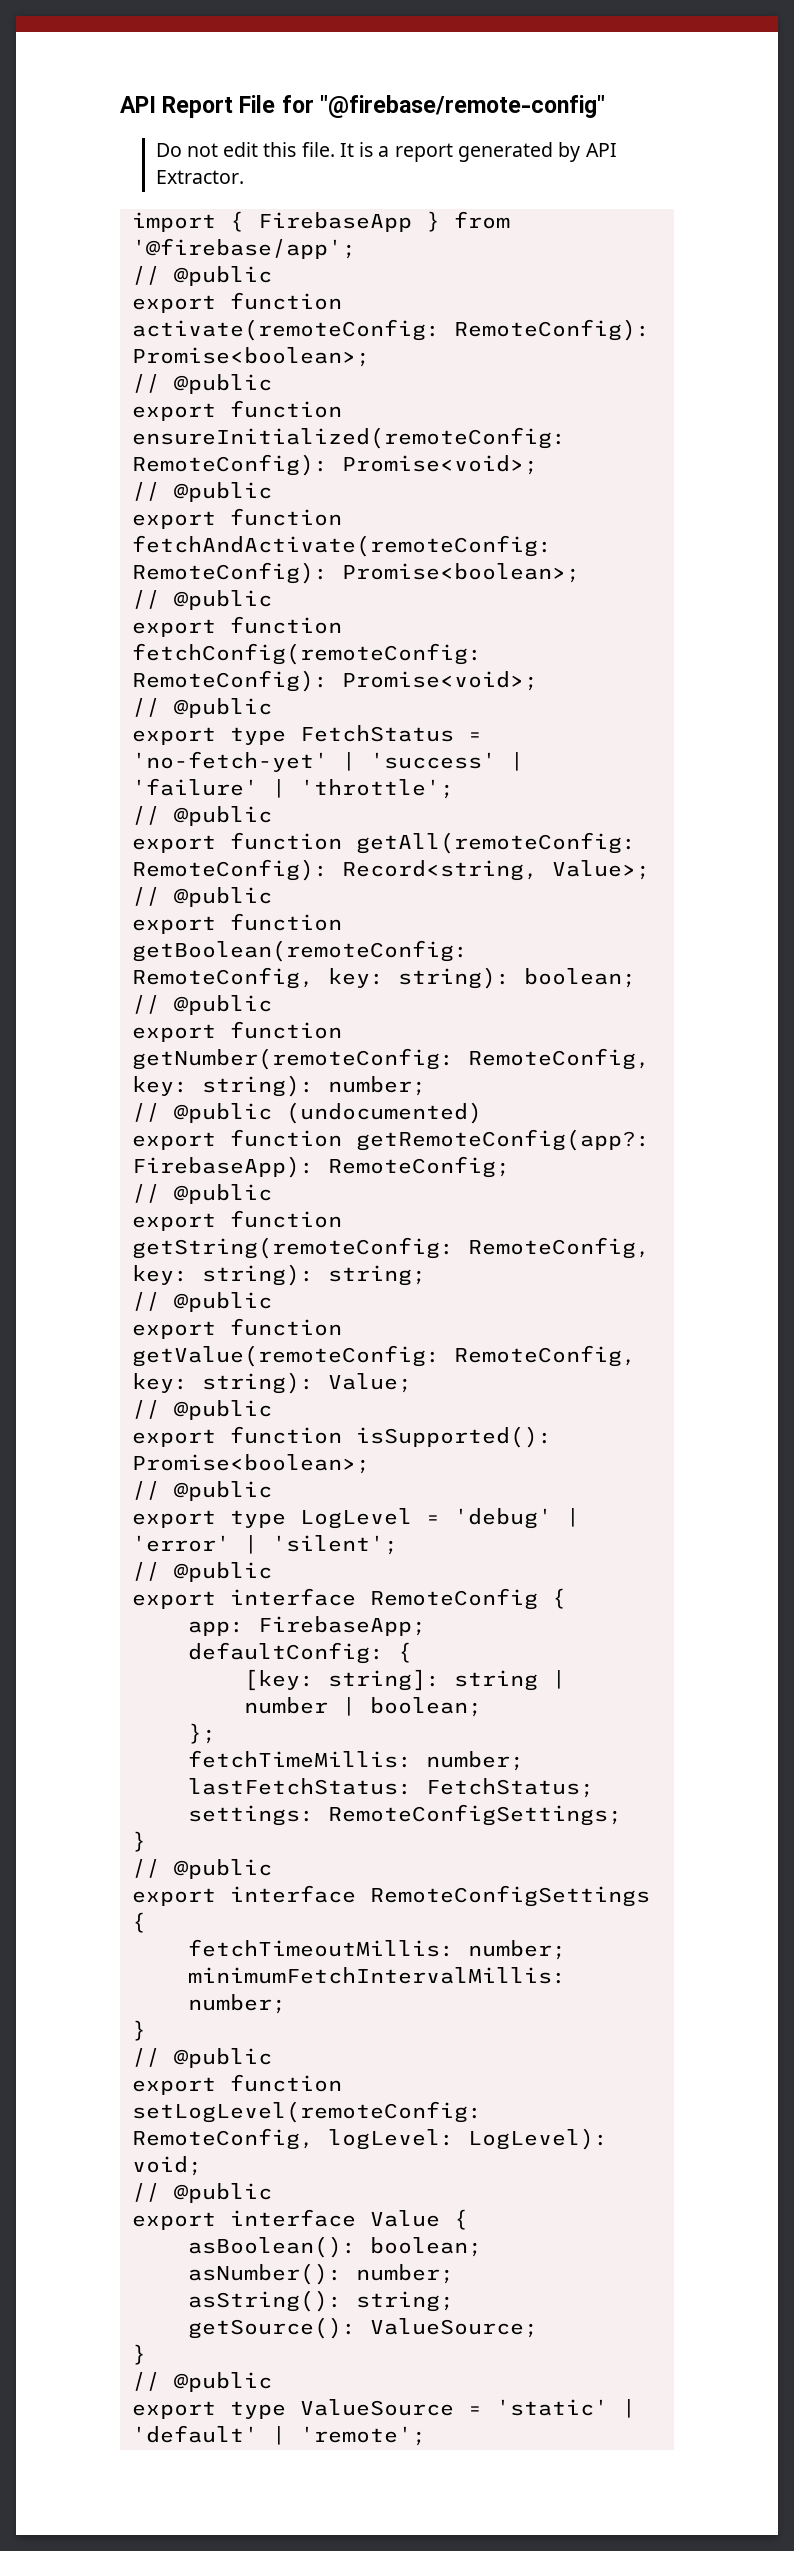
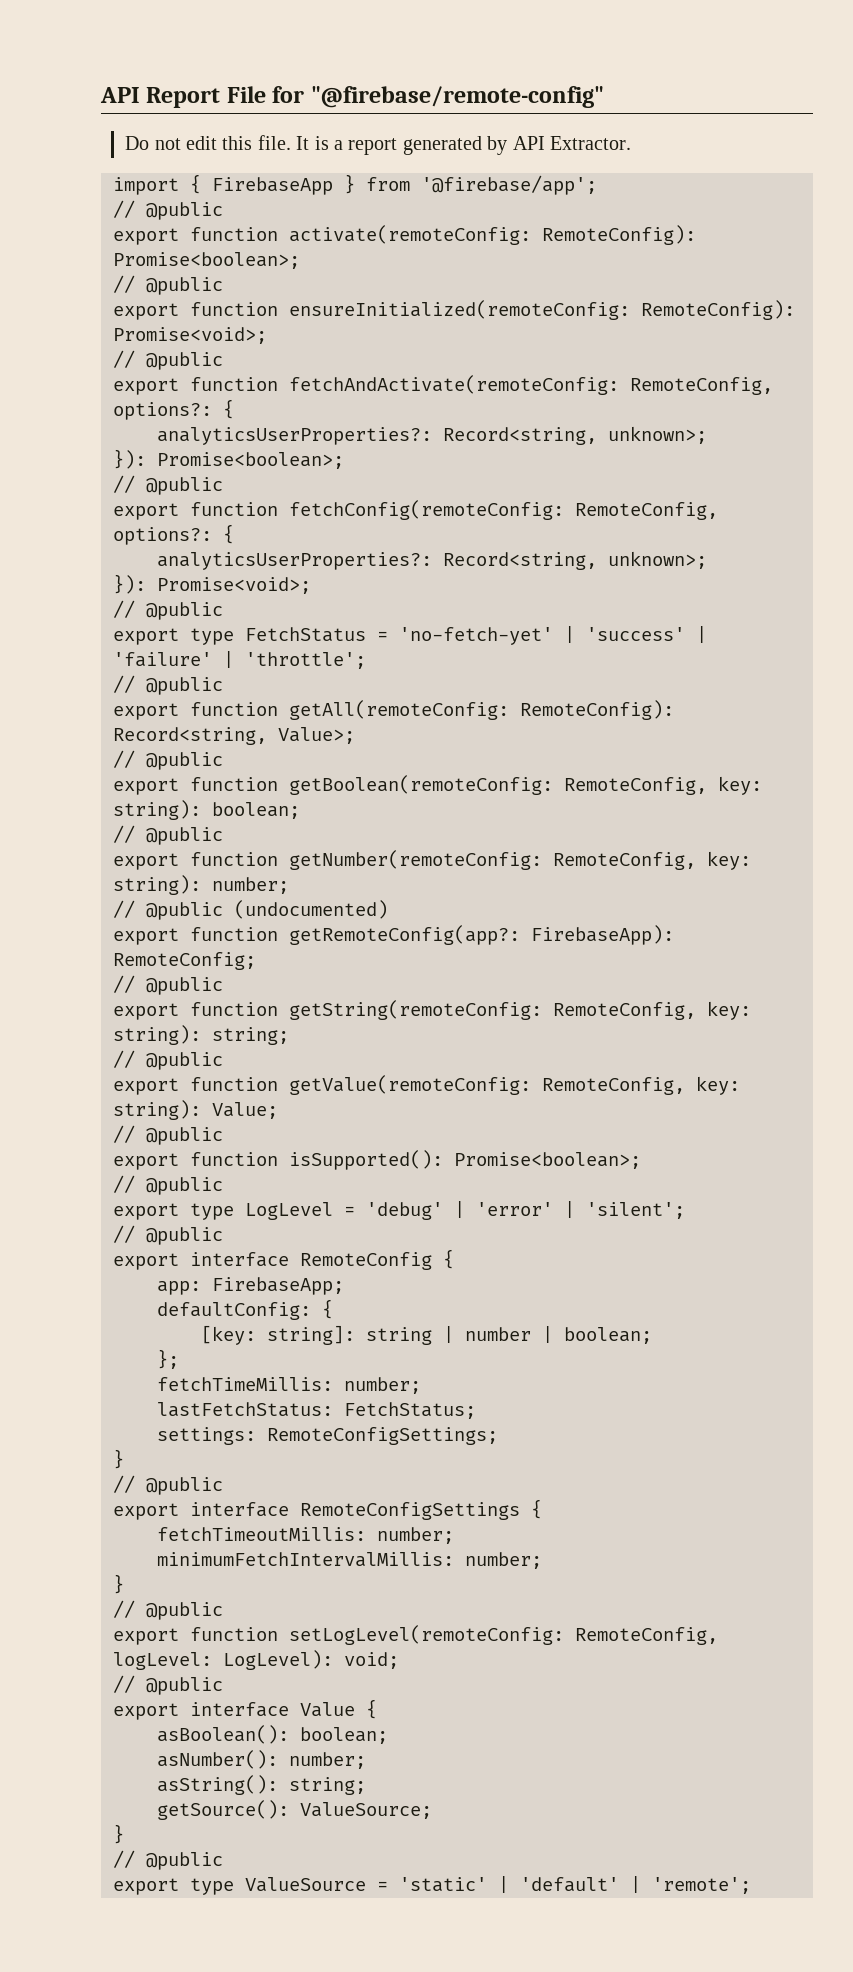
[131,562,328,584] RemoteConfig): -> [630,377,773,395] [113,399,234,420] [157,426,707,445] [113,449,146,469] RemoteConfig, options?: { // analyticsUserProperties?: Record<string, unknown>; // }):
[131,670,328,692] RemoteConfig): -> [575,502,718,520] [113,524,234,545] [157,551,707,570] [113,574,146,594] RemoteConfig, options?: { // analyticsUserProperties?: Record<string, unknown>; // }):

